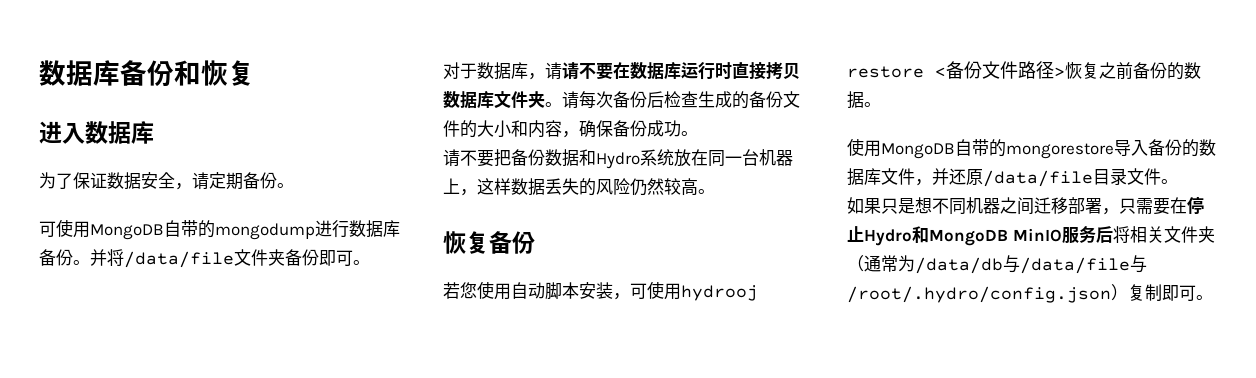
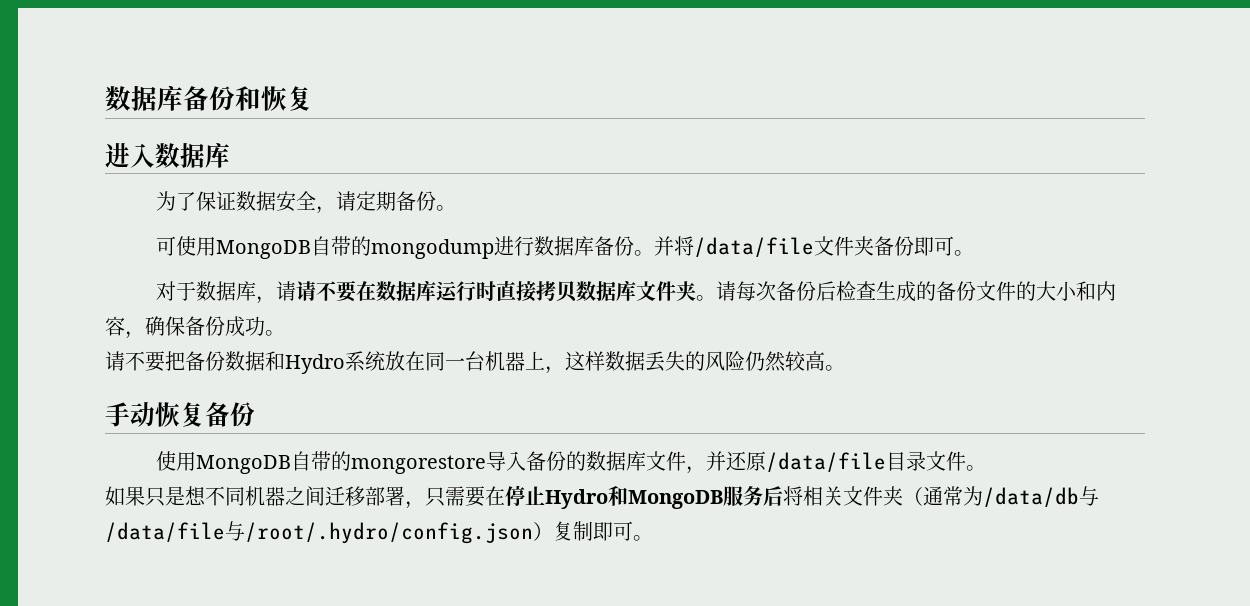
(715, 191) none -> [105,402,155,427] 手动
[443,281,758,301] [847,61,1201,80] [847,91,881,109] // 若您使用自动脚本安装，可使用hydrooj restore <备份文件路径>恢复之前备份的数据。 -> (255, 414) none
[1012,228,1062,242] MinIO -> (723, 499) none

